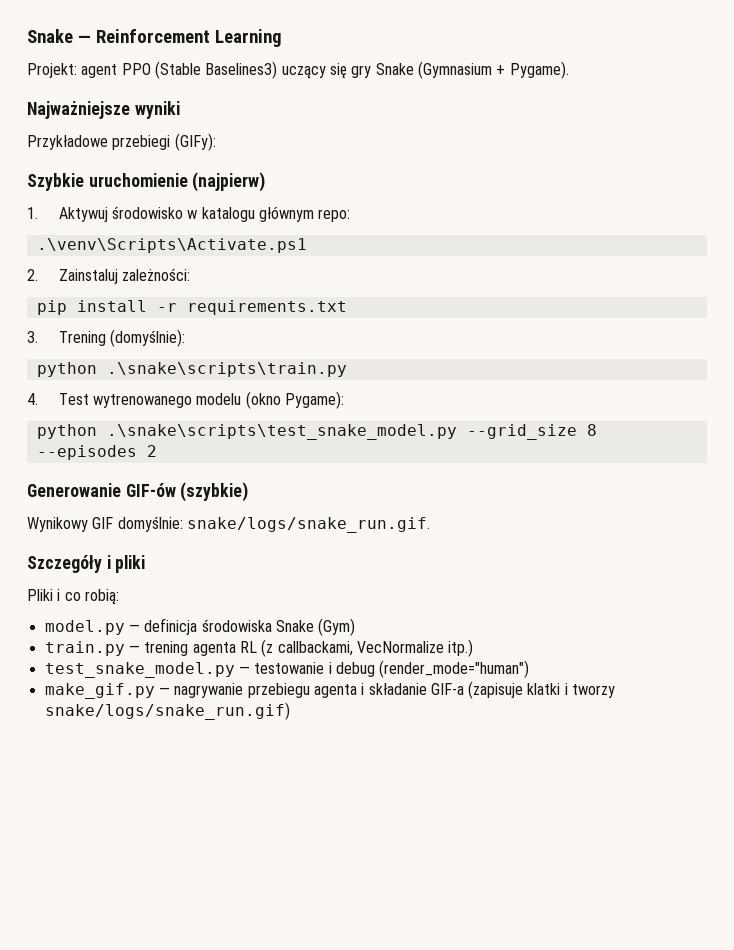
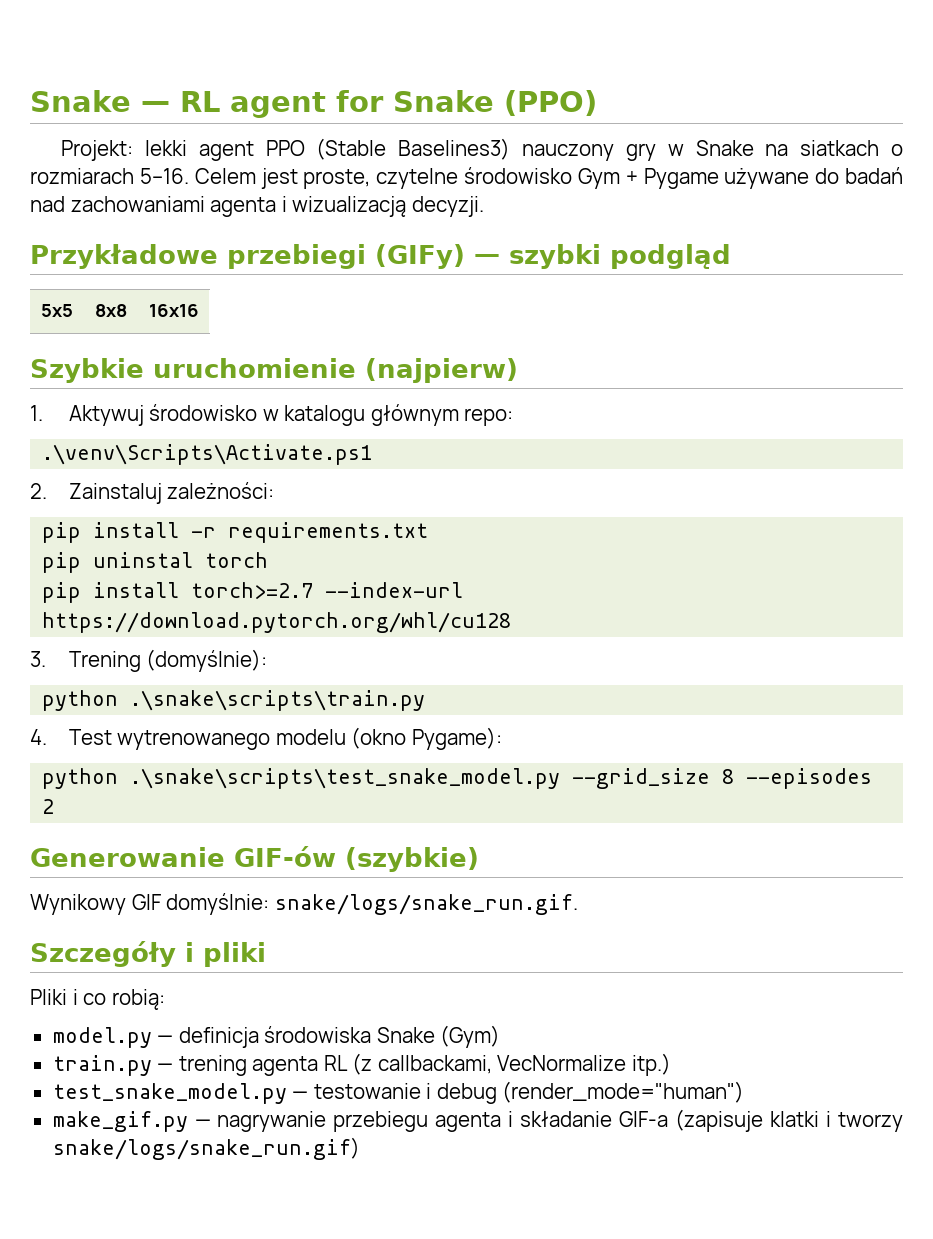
[95,29,282,47] Reinforcement Learning -> [179,90,597,118] RL agent for Snake (PPO)
(77, 70) none -> [144,140,187,156] lekki
[281,61,569,79] [27,101,180,119] [27,133,216,151] uczący się gry Snake (Gymnasium + Pygame). // Najważniejsze wyniki // Przykładowe przebiegi (GIFy): -> [522,140,903,161] [30,167,904,189] [30,196,484,217] [30,244,731,269] [41,304,73,317] [94,304,127,317] [148,304,199,317] nauczony gry w Snake na siatkach o rozmiarach 5–16. Celem jest proste, czytelne środowisko Gym + Pygame używane do badań nad zachowaniami agenta i wizualizacją decyzji. // Przykładowe przebiegi (GIFy) — szybki podgląd // 5x5 | 8x8 | 16x16
(347, 307) none -> [42,552,269,573] [42,582,464,603] [42,612,512,633] // pip uninstal torch // pip install torch>=2.7 --index-url https://download.pytorch.org/whl/cu128

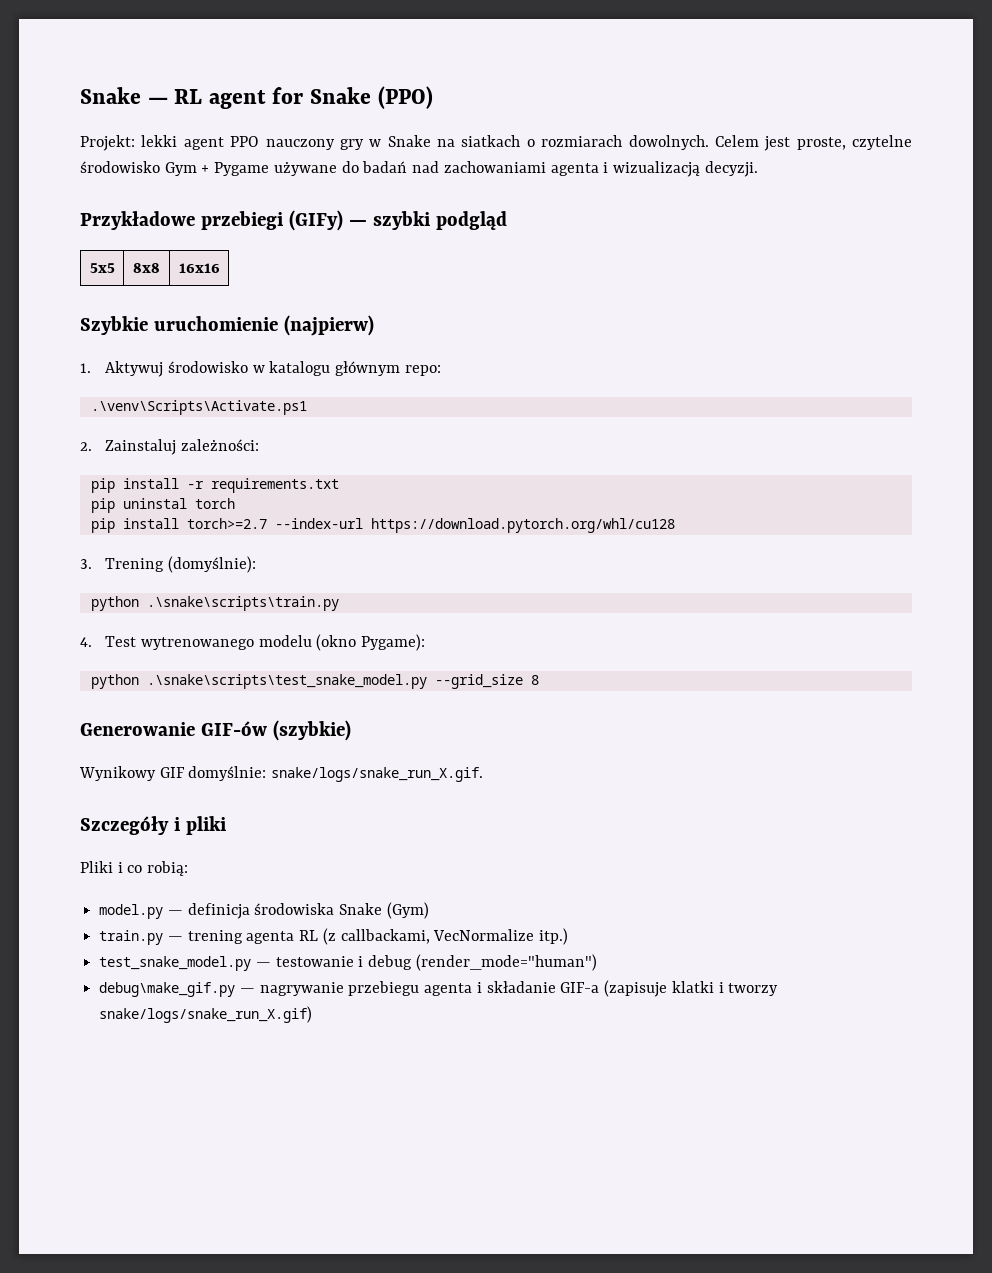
[316,138,511,160] (Stable Baselines3) -> (260, 141) none
[139,168,189,184] 5–16. -> [628,135,709,150] dowolnych.
[746,768,873,789] [42,799,55,814] --episodes 2 -> (539, 680) none
[274,894,578,915] snake/logs/snake_run.gif. -> [271,767,484,782] snake/logs/snake_run_X.gif.
[52,1111,188,1132] make_gif.py -> [99,982,236,997] debug\make_gif.py
[52,1137,360,1160] snake/logs/snake_run.gif) -> [99,1006,313,1023] snake/logs/snake_run_X.gif)

